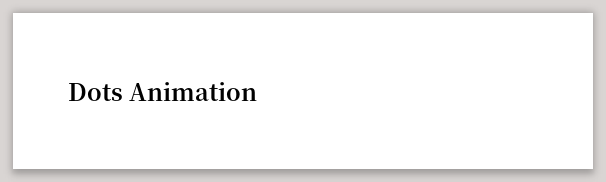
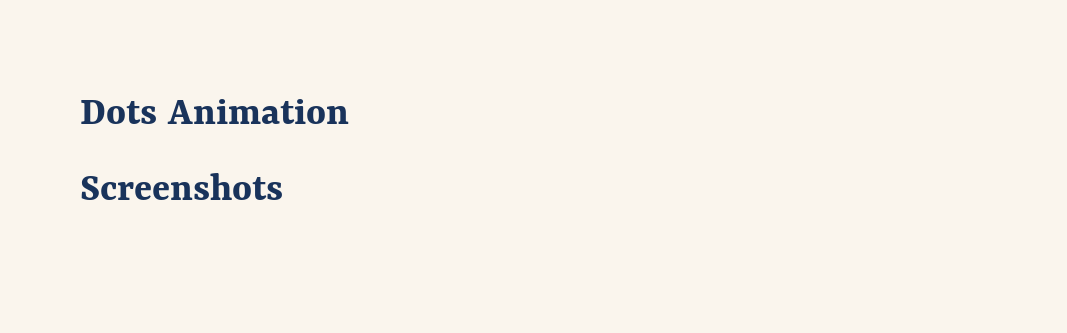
(258, 91) none -> [80,173,283,200] // Screenshots

